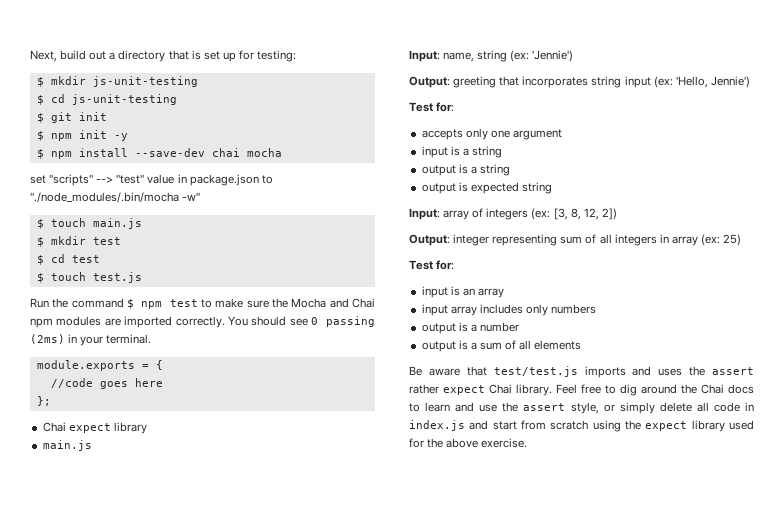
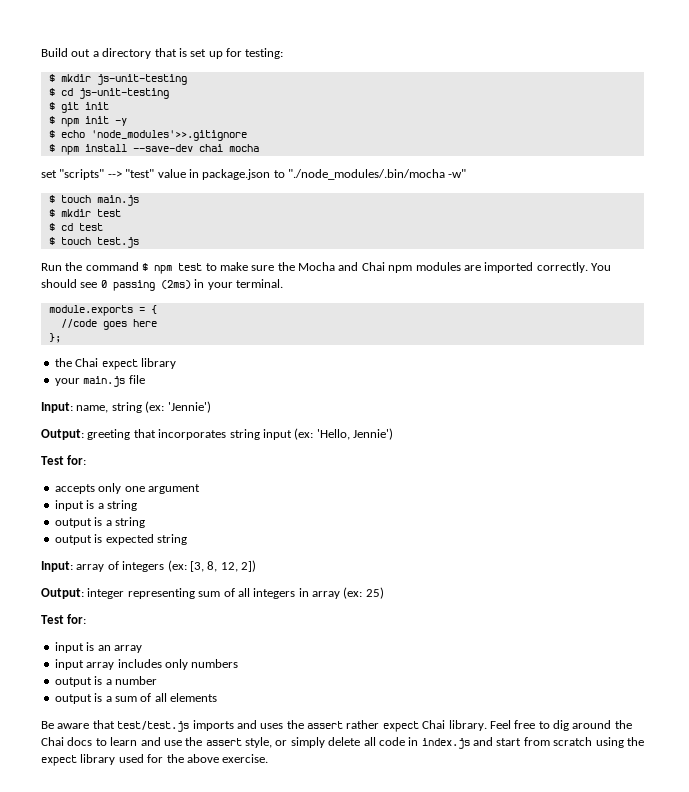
[30,50,87,62] Next, build -> [41,48,68,57] Build
(128, 137) none -> [48,130,247,141] // $ echo 'node_modules'>>.gitignore
(51, 401) none -> [54,358,72,367] the
[42,440,92,451] main.js -> [54,375,145,387] your main.js file

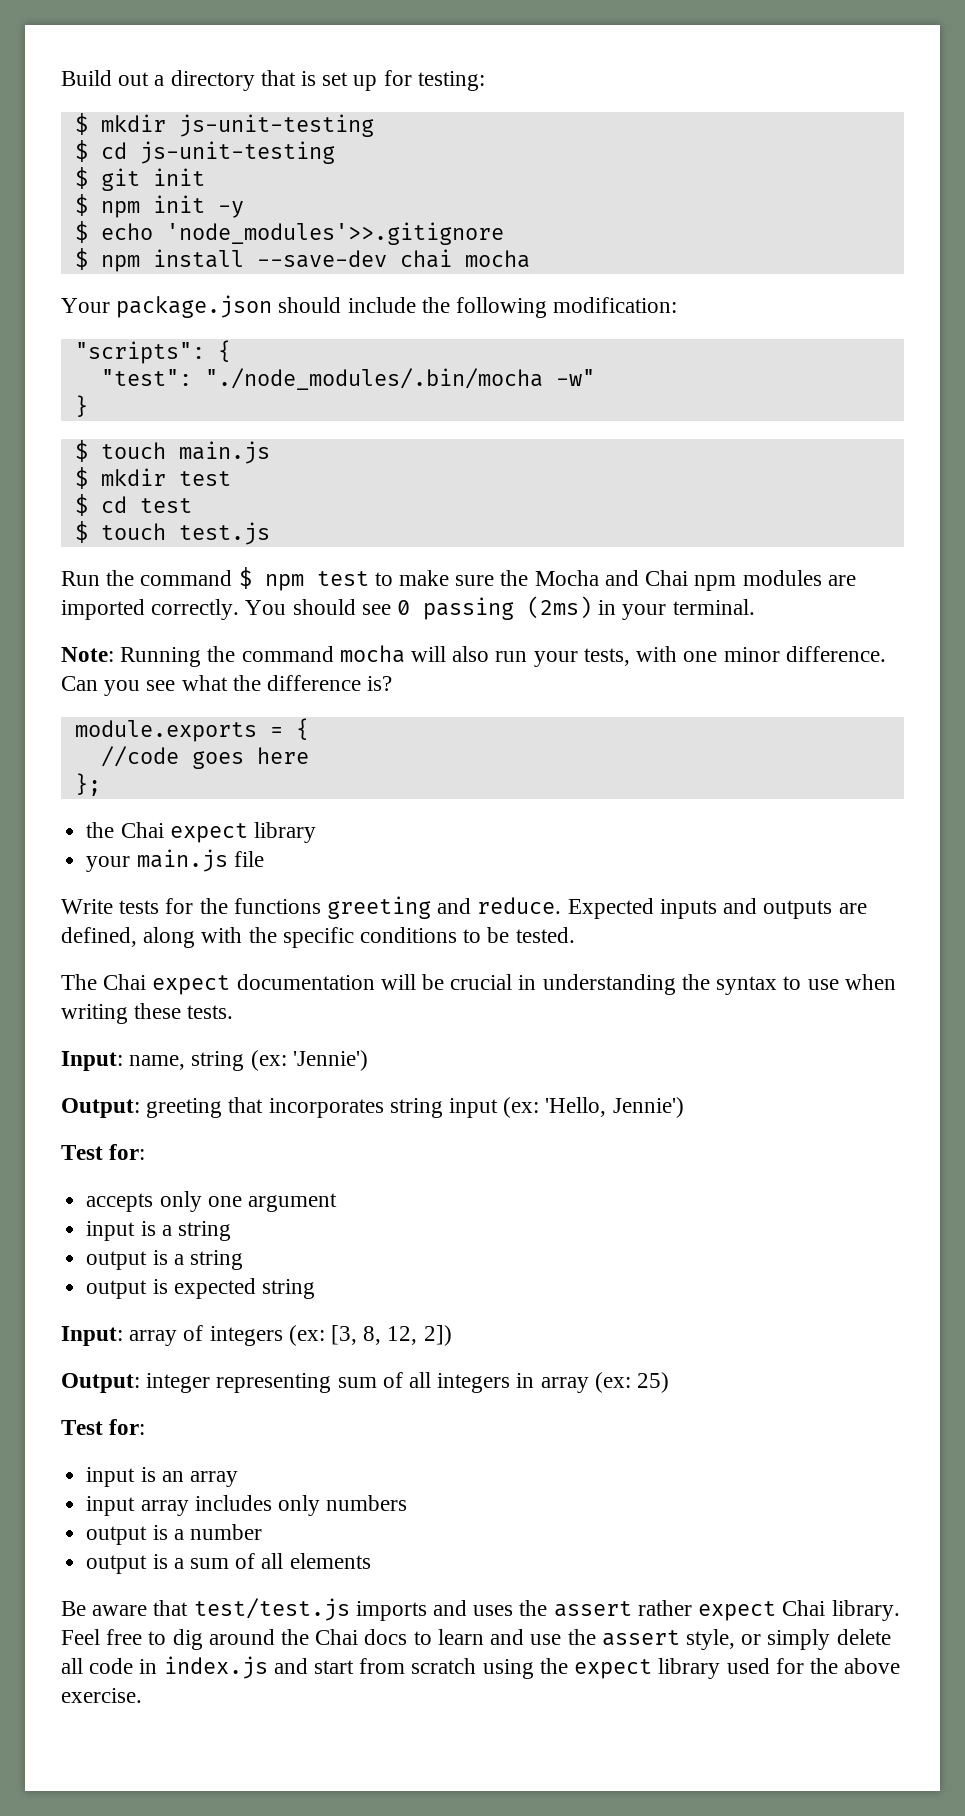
[41,169,285,180] set "scripts" --> "test" value in package.json to -> [61,295,678,318] [74,340,231,364] [100,369,192,386] Your package.json should include the following modification: // "scripts": { // "test":
(467, 173) none -> [74,395,88,417] // }
(283, 283) none -> [61,645,886,667] [61,675,393,696] // Note: Running the command mocha will also run your tests, with one minor difference. Can you see what the difference is?
(145, 379) none -> [61,896,867,919] [61,927,575,948] [61,974,896,995] [61,1003,234,1024] // Write tests for the functions greeting and reduce. Expected inputs and outputs are defined, along with the specific conditions to be tested. // The Chai expect documentation will be crucial in understanding the syntax to use when writing these tests.

